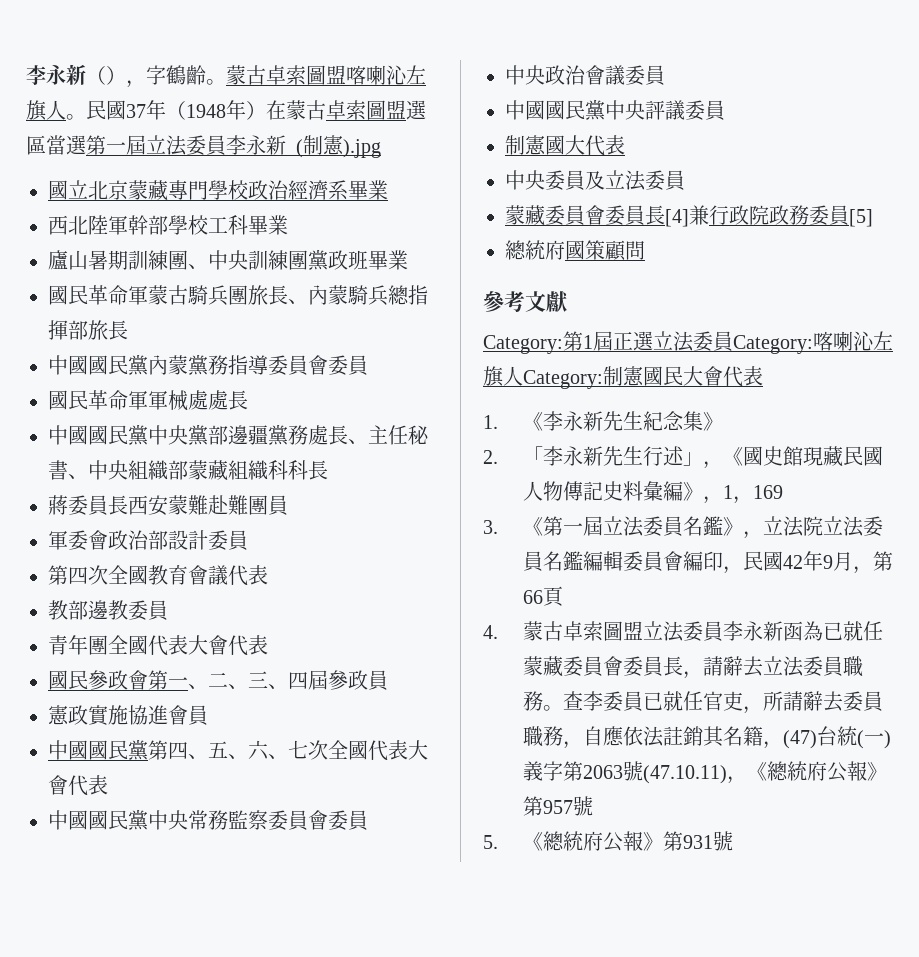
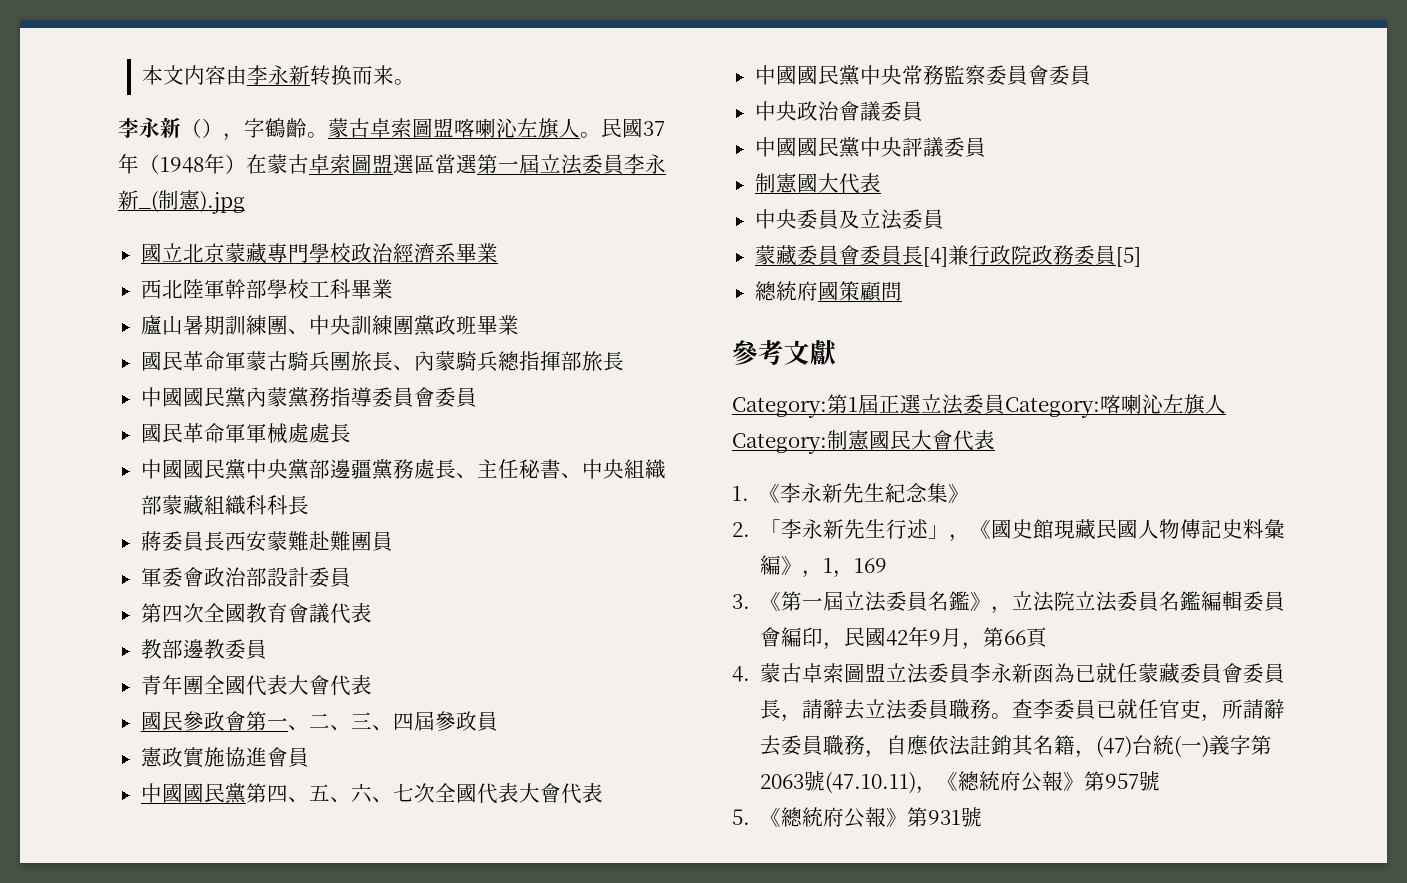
(26, 75) none -> [141,65,415,86] 本文内容由李永新转换而来。 //

